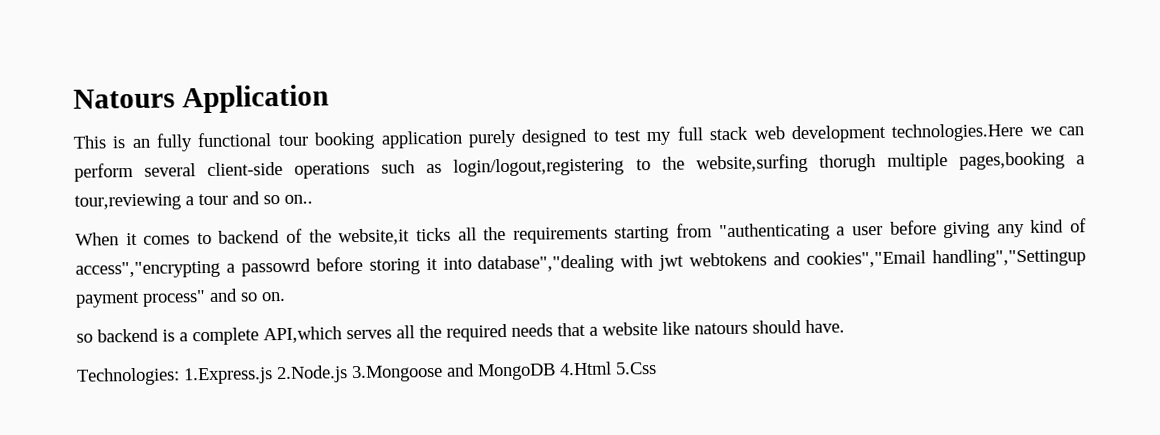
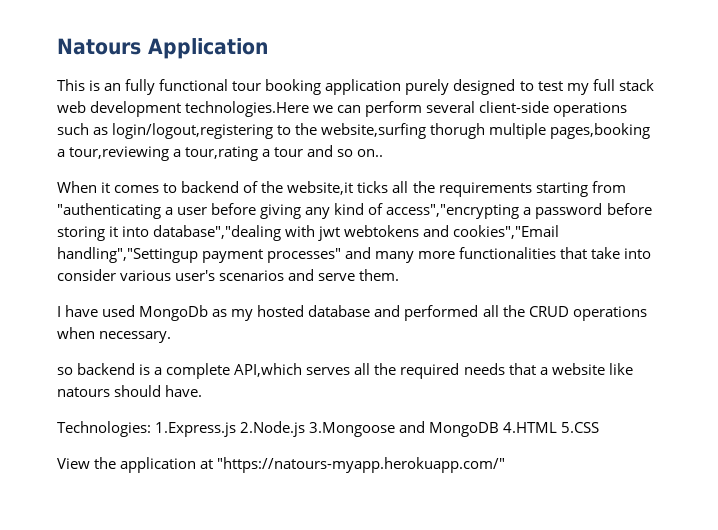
(194, 201) none -> [185,146,271,161] tour,rating a
[240,258,311,277] passowrd -> [535,203,603,219] password
[142,288,286,307] process" and so on. -> [267,247,652,263] [57,269,400,281] [57,305,647,321] [57,327,172,343] processes" and many more functionalities that take into consider various user's scenarios and serve them. // I have used MongoDb as my hosted database and performed all the CRUD operations when necessary.
[559,361,657,376] 4.Html 5.Css -> [503,422,600,433] [57,457,506,473] 4.HTML 5.CSS // View the application at "https://natours-myapp.herokuapp.com/"

